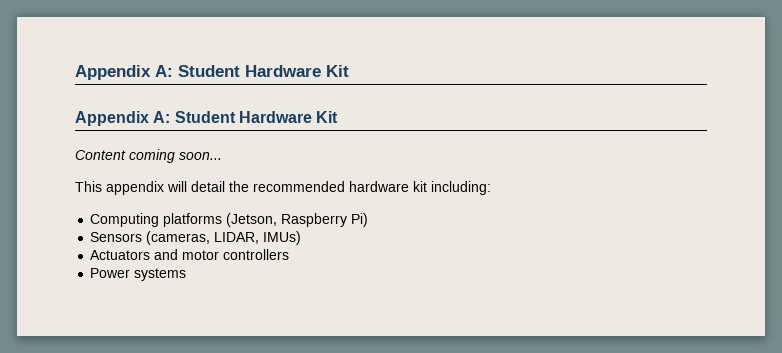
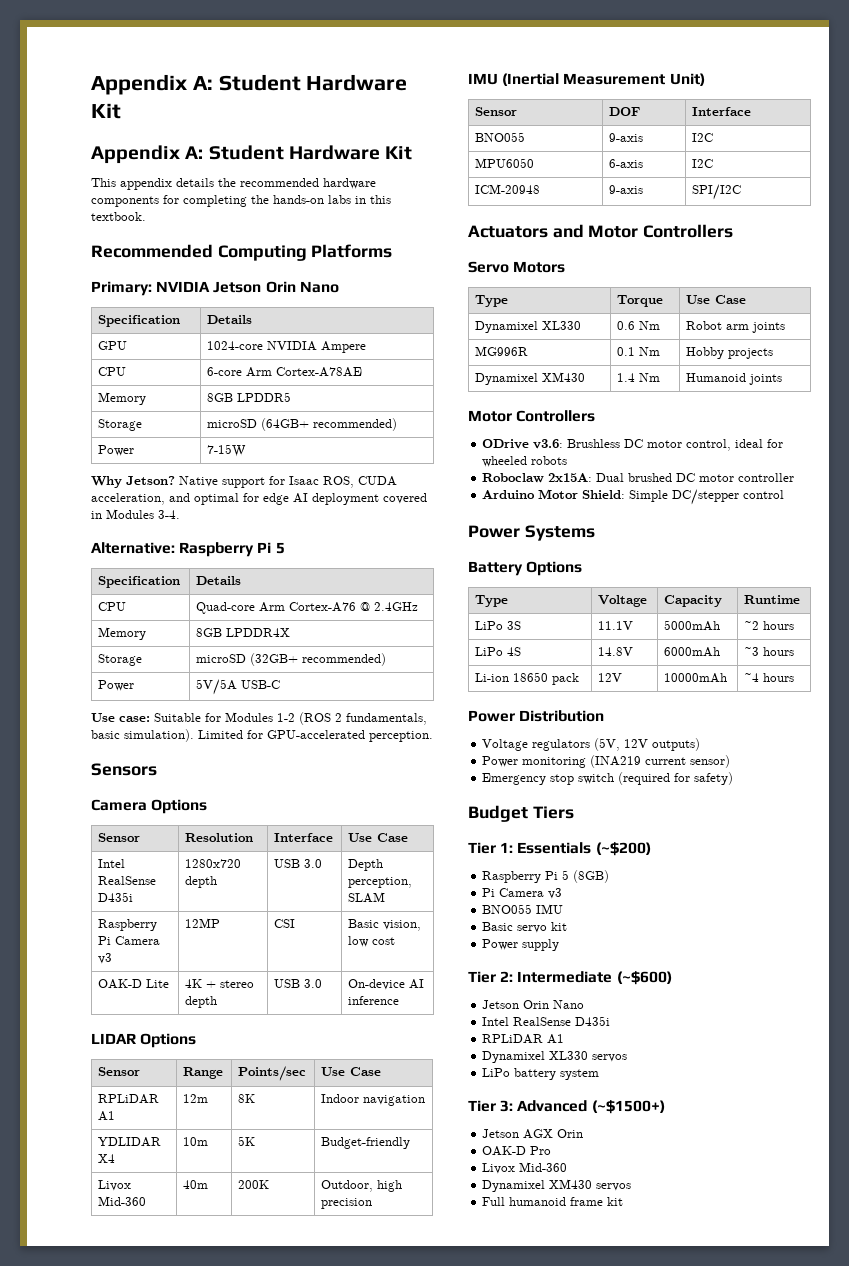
[75,149,222,163] // Content coming soon... -> (413, 153) none
[167,181,225,192] will detail -> [176,178,214,187] details
[413,181,491,195] [90,213,369,227] [90,231,302,245] [90,249,290,260] [90,268,187,281] kit including: // Computing platforms (Jetson, Raspberry Pi) // Sensors (cameras, LIDAR, IMUs) // Actuators and motor controllers // Power systems -> [91,195,391,207] [91,212,146,221] [91,244,393,261] [91,281,339,296] [98,315,181,327] [207,315,253,324] [98,341,128,350] [207,341,367,353] [98,367,127,376] [207,367,363,377] [98,392,147,405] [207,392,292,402] [98,419,143,431] [207,418,398,431] [98,445,135,456] [207,444,247,457] [91,476,397,488] [91,493,427,505] [91,509,180,519] [91,542,285,557] [98,576,181,588] [196,576,242,585] [98,602,127,611] [196,602,419,614] [98,627,147,640] [196,628,291,637] [98,654,143,666] [196,653,387,666] [98,680,135,691] [196,679,281,695] [91,712,427,725] [91,729,433,742] [91,763,157,776] [91,799,208,814] [98,833,141,842] [185,833,254,842] [274,833,334,842] [348,833,409,842] [98,859,126,868] [98,876,157,885] [98,892,134,902] [185,859,242,868] [185,876,218,888] [274,859,323,868] [348,859,384,871] [348,877,413,888] [348,892,386,903] [98,919,158,931] [98,936,161,945] [98,953,113,964] [185,918,221,928] [274,919,296,928] [348,919,422,931] [348,936,396,947] [98,979,170,989] [185,979,255,988] [185,996,218,1008] [274,979,323,988] [348,979,425,990] [348,996,400,1005] [91,1033,197,1048] [98,1067,141,1076] [183,1067,224,1079] [238,1066,307,1081] [321,1067,382,1076] [98,1094,160,1104] [98,1111,116,1121] [183,1094,209,1103] [238,1094,256,1103] [321,1094,426,1106] [98,1137,162,1147] [98,1154,116,1163] [183,1137,209,1146] [238,1136,256,1146] [321,1137,411,1149] [98,1180,132,1191] [98,1196,147,1206] [183,1180,209,1189] [238,1180,270,1189] [321,1180,403,1192] [321,1198,373,1209] [468,73,705,86] [475,107,518,116] [609,107,641,116] [692,107,752,116] [475,132,526,142] [609,133,644,142] [692,133,714,142] [475,158,535,168] [609,159,644,168] [692,159,714,168] [475,184,541,194] [609,185,644,194] [692,184,742,200] [468,224,734,238] [468,261,566,273] [475,295,509,307] [617,295,664,307] [686,295,747,304] [475,321,582,333] [617,321,661,330] [686,321,786,333] [475,346,529,356] [617,347,661,356] [686,347,774,359] [475,372,586,385] [617,373,661,382] [686,373,783,385] [468,410,596,422] [482,439,784,451] [482,456,568,467] [482,473,795,483] [482,489,785,505] [468,525,595,541] [468,561,583,576] [475,595,509,607] [598,595,648,607] [664,595,723,607] [744,595,801,604] [475,621,522,630] [598,621,634,630] [664,620,721,631] [744,621,795,630] [475,647,522,656] [598,647,634,656] [664,647,721,657] [744,647,795,656] [475,672,580,685] [598,673,623,682] [664,673,728,683] [744,673,795,682] [468,710,605,722] [482,738,701,751] [482,755,731,768] [482,772,734,785] [468,805,574,822] [468,842,651,856] [482,870,610,883] [482,888,563,899] [482,904,564,914] [482,922,568,933] [482,939,560,951] [468,971,672,985] [482,1000,585,1009] [482,1016,611,1026] [482,1034,565,1044] [482,1051,628,1063] [482,1068,600,1080] [468,1100,665,1114] [482,1129,584,1139] [482,1146,552,1156] [482,1162,568,1174] [482,1179,632,1192] [482,1197,624,1206] components for completing the hands-on labs in this textbook. // Recommended Computing Platforms // Primary: NVIDIA Jetson Orin Nano // Specification | Details // GPU | 1024-core NVIDIA Ampere // CPU | 6-core Arm Cortex-A78AE // Memory | 8GB LPDDR5 // Storage | microSD (64GB+ recommended) // Power | 7-15W // Why Jetson? Native support for Isaac ROS, CUDA acceleration, and optimal for edge AI deployment covered in Modules 3-4. // Alternative: Raspberry Pi 5 // Specification | Details // CPU | Quad-core Arm Cortex-A76 @ 2.4GHz // Memory | 8GB LPDDR4X // Storage | microSD (32GB+ recommended) // Power | 5V/5A USB-C // Use case: Suitable for Modules 1-2 (ROS 2 fundamentals, basic simulation). Limited for GPU-accelerated perception. // Sensors // Camera Options // Sensor | Resolution | Interface | Use Case // Intel RealSense D435i | 1280x720 depth | USB 3.0 | Depth perception, SLAM // Raspberry Pi Camera v3 | 12MP | CSI | Basic vision, low cost // OAK-D Lite | 4K + stereo depth | USB 3.0 | On-device AI inference // LIDAR Options // Sensor | Range | Points/sec | Use Case // RPLiDAR A1 | 12m | 8K | Indoor navigation // YDLIDAR X4 | 10m | 5K | Budget-friendly // Livox Mid-360 | 40m | 200K | Outdoor, high precision // IMU (Inertial Measurement Unit) // Sensor | DOF | Interface // BNO055 | 9-axis | I2C // MPU6050 | 6-axis | I2C // ICM-20948 | 9-axis | SPI/I2C // Actuators and Motor Controllers // Servo Motors // Type | Torque | Use Case // Dynamixel XL330 | 0.6 Nm | Robot arm joints // MG996R | 0.1 Nm | Hobby projects // Dynamixel XM430 | 1.4 Nm | Humanoid joints // Motor Controllers // ODrive v3.6: Brushless DC motor control, ideal for wheeled robots // Roboclaw 2x15A: Dual brushed DC motor controller // Arduino Motor Shield: Simple DC/stepper control // Power Systems // Battery Options // Type | Voltage | Capacity | Runtime // LiPo 3S | 11.1V | 5000mAh | ~2 hours // LiPo 4S | 14.8V | 6000mAh | ~3 hours // Li-ion 18650 pack | 12V | 10000mAh | ~4 hours // Power Distribution // Voltage regulators (5V, 12V outputs) // Power monitoring (INA219 current sensor) // Emergency stop switch (required for safety) // Budget Tiers // Tier 1: Essentials (~$200) // Raspberry Pi 5 (8GB) // Pi Camera v3 // BNO055 IMU // Basic servo kit // Power supply // Tier 2: Intermediate (~$600) // Jetson Orin Nano // Intel RealSense D435i // RPLiDAR A1 // Dynamixel XL330 servos // LiPo battery system // Tier 3: Advanced (~$1500+) // Jetson AGX Orin // OAK-D Pro // Livox Mid-360 // Dynamixel XM430 servos // Full humanoid frame kit

